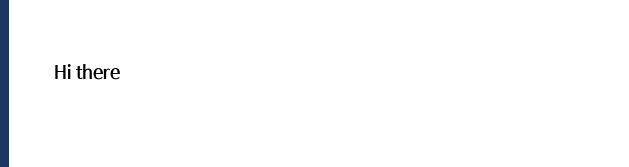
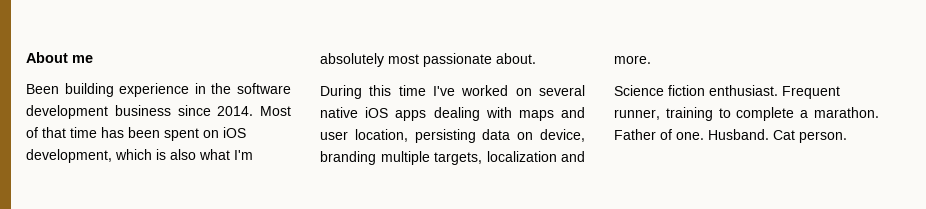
[54,64,120,80] Hi there -> [26,52,93,63] [26,83,291,97] [26,105,291,119] [26,127,246,141] [26,149,253,163] [320,53,536,67] [320,85,585,99] [320,107,585,121] [320,129,585,143] [320,151,585,165] [614,55,651,64] [614,85,840,99] [614,107,879,121] [614,129,847,143] About me // Been building experience in the software development business since 2014. Most of that time has been spent on iOS development, which is also what I'm absolutely most passionate about. // During this time I've worked on several native iOS apps dealing with maps and user location, persisting data on device, branding multiple targets, localization and more. // Science fiction enthusiast. Frequent runner, training to complete a marathon. Father of one. Husband. Cat person.

